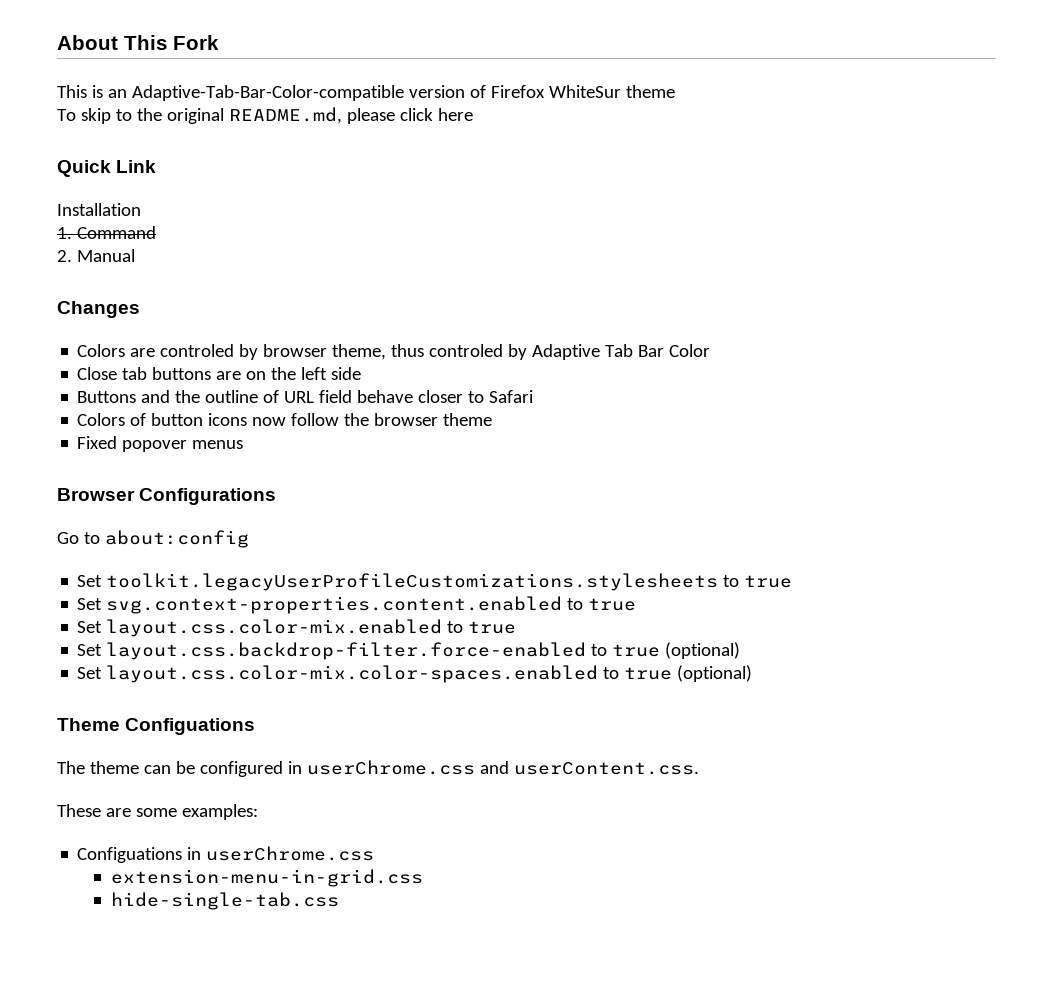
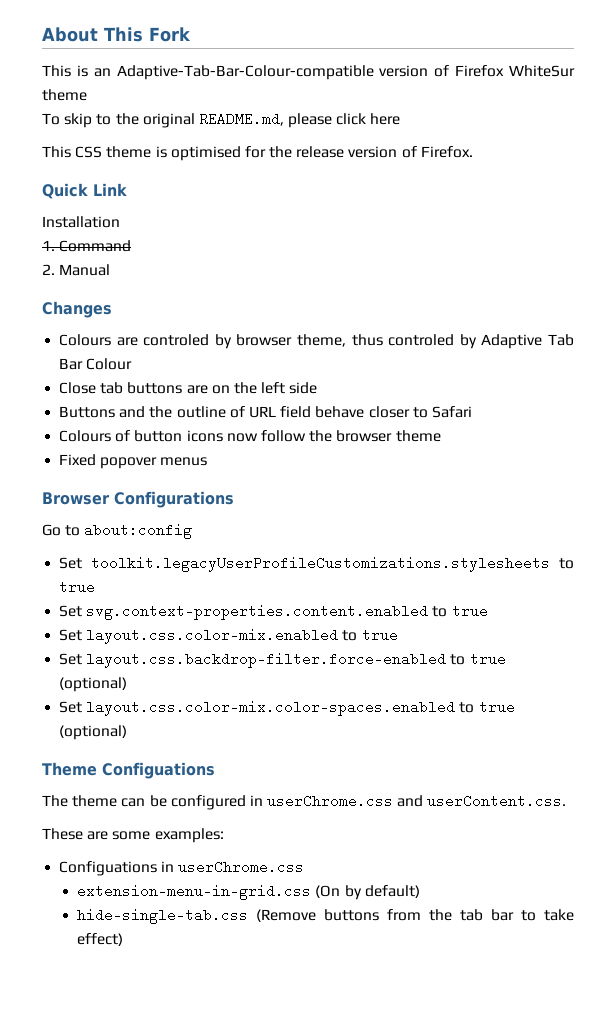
[131,85,404,101] Adaptive-Tab-Bar-Color-compatible -> [116,65,374,80] Adaptive-Tab-Bar-Colour-compatible
(473, 114) none -> [42,146,473,161] // This CSS theme is optimised for the release version of Firefox.
[77,344,126,357] Colors -> [59,334,112,346] Colours
[669,344,711,357] Color -> [86,358,133,370] Colour
[77,413,126,426] Colors -> [59,430,112,442] Colours
[111,892,340,910] // hide-single-tab.css -> [315,885,420,900] [77,908,574,924] [77,933,124,946] (On by default) // hide-single-tab.css (Remove buttons from the tab bar to take effect)

